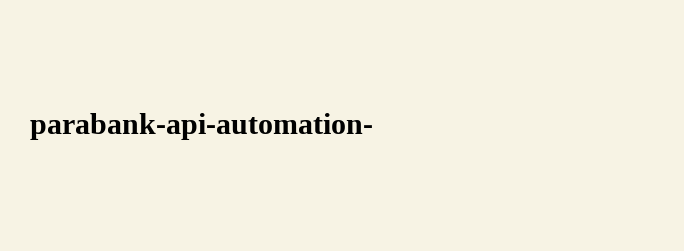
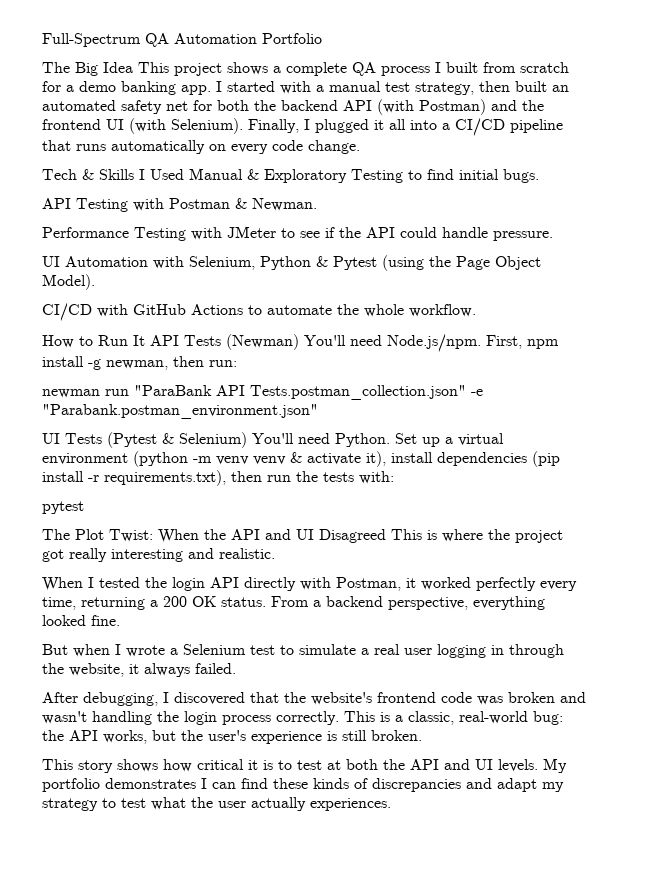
[30,113,373,140] parabank-api-automation- -> [42,33,322,47] [42,62,569,76] [42,81,569,95] [42,99,544,115] [42,118,563,136] [42,140,360,154] [42,168,539,183] [42,198,317,212] [42,226,553,241] [42,255,541,271] [42,274,95,290] [42,303,476,321] [42,334,559,352] [42,356,237,370] [42,385,483,400] [42,404,318,419] [42,432,504,448] [42,451,560,467] [42,470,394,486] [42,501,84,514] [42,529,563,543] [42,548,275,562] [42,577,577,591] [42,596,545,610] [42,615,120,626] [42,644,564,658] [42,663,236,677] [42,692,586,706] [42,711,563,725] [42,730,422,744] [42,758,567,773] [42,778,564,792] [42,797,391,811] Full-Spectrum QA Automation Portfolio // The Big Idea This project shows a complete QA process I built from scratch for a demo banking app. I started with a manual test strategy, then built an automated safety net for both the backend API (with Postman) and the frontend UI (with Selenium). Finally, I plugged it all into a CI/CD pipeline that runs automatically on every code change. // Tech & Skills I Used Manual & Exploratory Testing to find initial bugs. // API Testing with Postman & Newman. // Performance Testing with JMeter to see if the API could handle pressure. // UI Automation with Selenium, Python & Pytest (using the Page Object Model). // CI/CD with GitHub Actions to automate the whole workflow. // How to Run It API Tests (Newman) You'll need Node.js/npm. First, npm install -g newman, then run: // newman run "ParaBank API Tests.postman_collection.json" -e "Parabank.postman_environment.json" // UI Tests (Pytest & Selenium) You'll need Python. Set up a virtual environment (python -m venv venv & activate it), install dependencies (pip install -r requirements.txt), then run the tests with: // pytest // The Plot Twist: When the API and UI Disagreed This is where the project got really interesting and realistic. // When I tested the login API directly with Postman, it worked perfectly every time, returning a 200 OK status. From a backend perspective, everything looked fine. // But when I wrote a Selenium test to simulate a real user logging in through the website, it always failed. // After debugging, I discovered that the website's frontend code was broken and wasn't handling the login process correctly. This is a classic, real-world bug: the API works, but the user's experience is still broken. // This story shows how critical it is to test at both the API and UI levels. My portfolio demonstrates I can find these kinds of discrepancies and adapt my strategy to test what the user actually experiences.

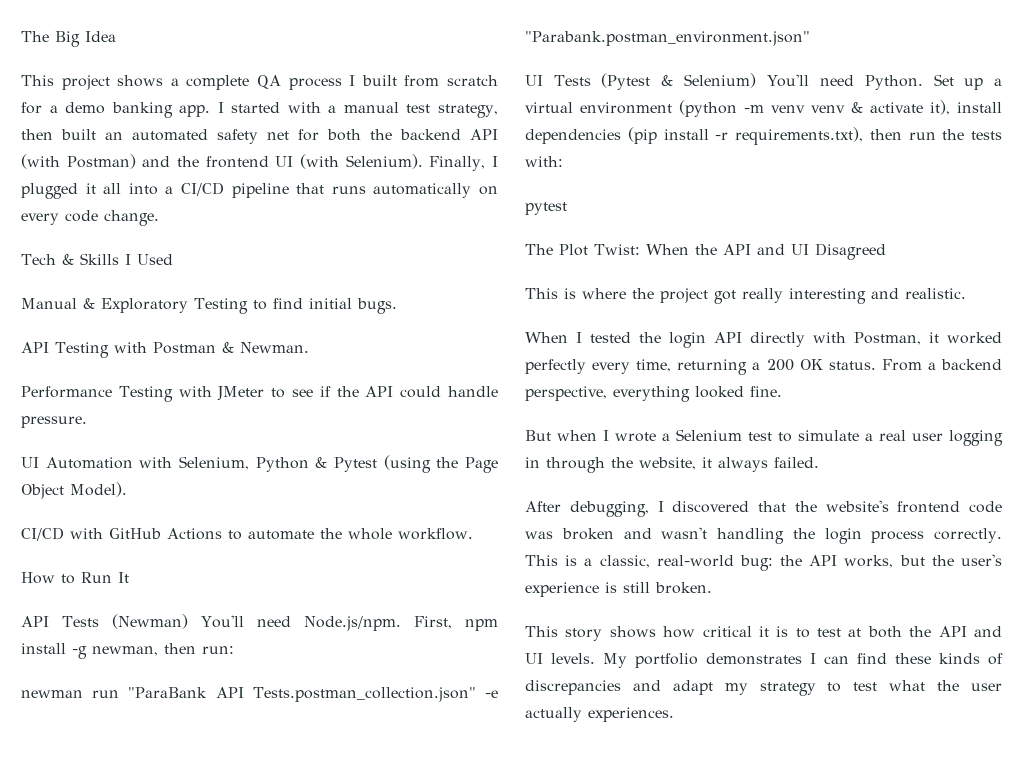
[42,33,322,47] Full-Spectrum QA Automation Portfolio // -> (21, 36) none
(133, 67) none -> (116, 36) //
(184, 174) none -> (173, 259) //
(145, 340) none -> (129, 577) //
(386, 536) none -> (886, 251) //

